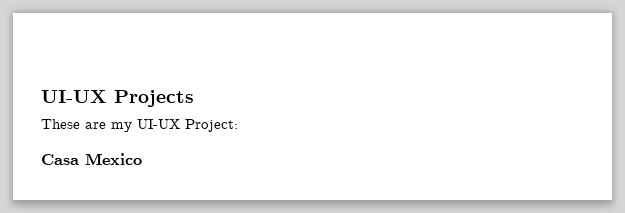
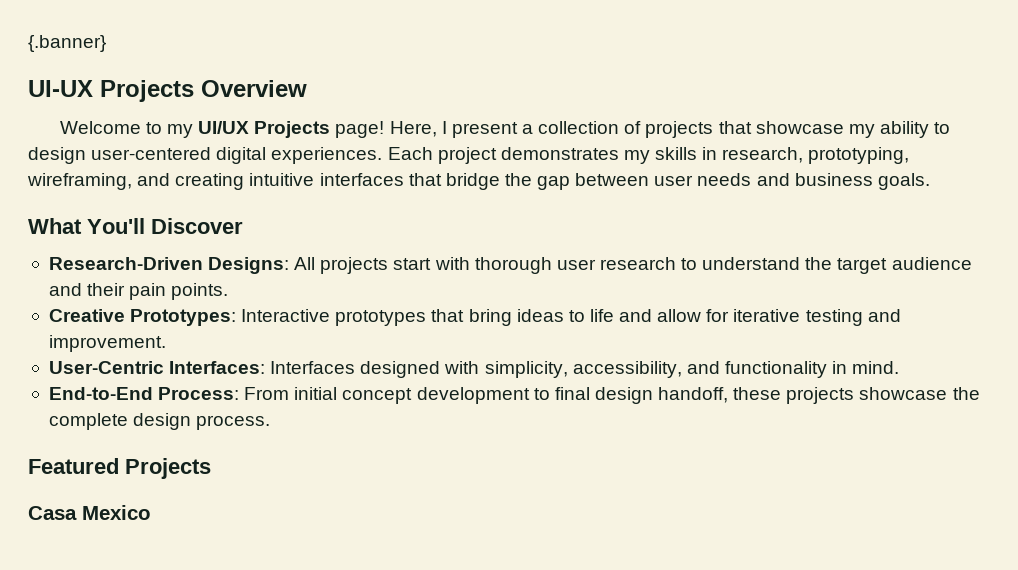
(41, 96) none -> [28,35,106,52] {.banner} //
[41,119,238,132] // These are my UI-UX Project: -> [201,80,307,97] [59,121,951,138] [28,147,910,164] [27,173,930,190] [28,218,243,234] [48,257,972,274] [48,283,229,300] [48,309,901,326] [48,335,166,352] [48,361,900,378] [48,387,980,404] [48,413,271,430] [28,458,211,479] Overview // Welcome to my UI/UX Projects page! Here, I present a collection of projects that showcase my ability to design user-centered digital experiences. Each project demonstrates my skills in research, prototyping, wireframing, and creating intuitive interfaces that bridge the gap between user needs and business goals. // What You'll Discover // Research-Driven Designs: All projects start with thorough user research to understand the target audience and their pain points. // Creative Prototypes: Interactive prototypes that bring ideas to life and allow for iterative testing and improvement. // User-Centric Interfaces: Interfaces designed with simplicity, accessibility, and functionality in mind. // End-to-End Process: From initial concept development to final design handoff, these projects showcase the complete design process. // Featured Projects

